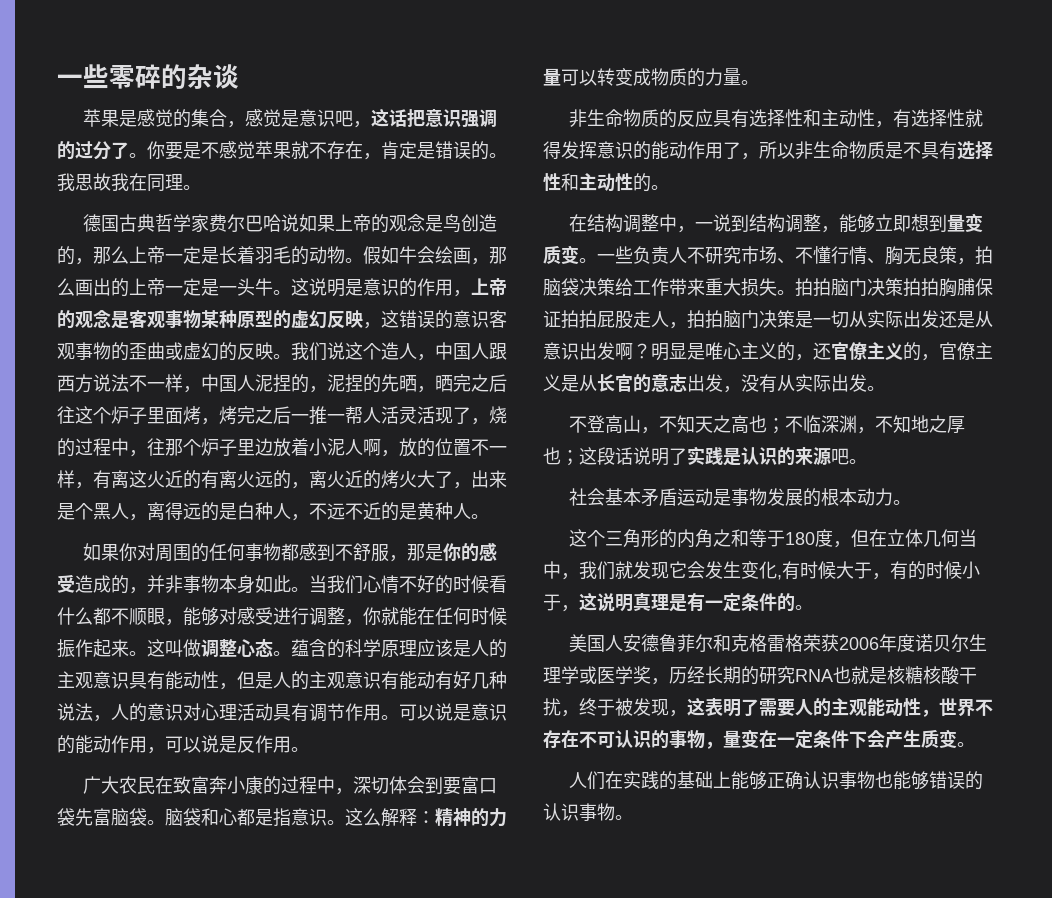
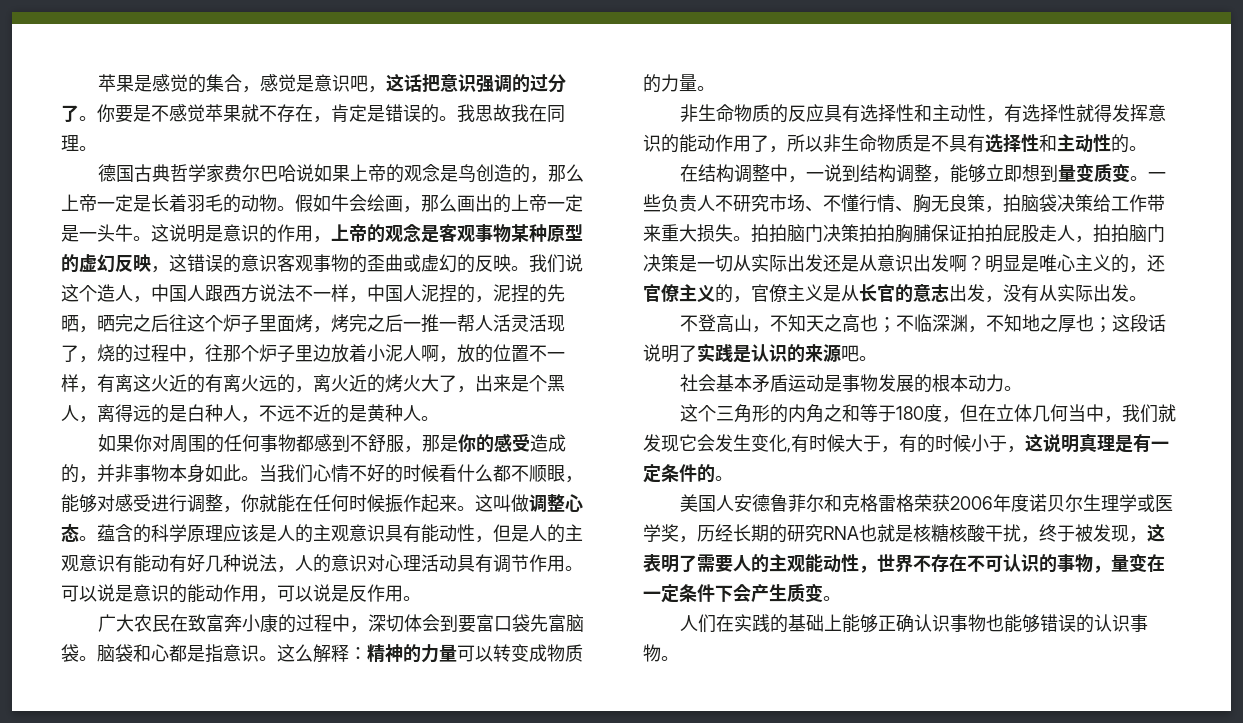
[57,64,239,89] 一些零碎的杂谈 // -> (98, 83) none

